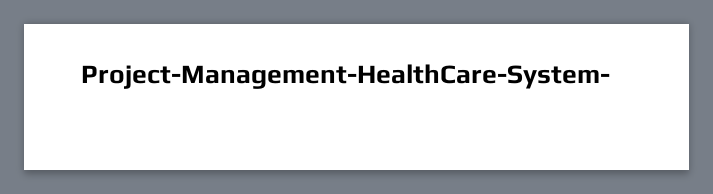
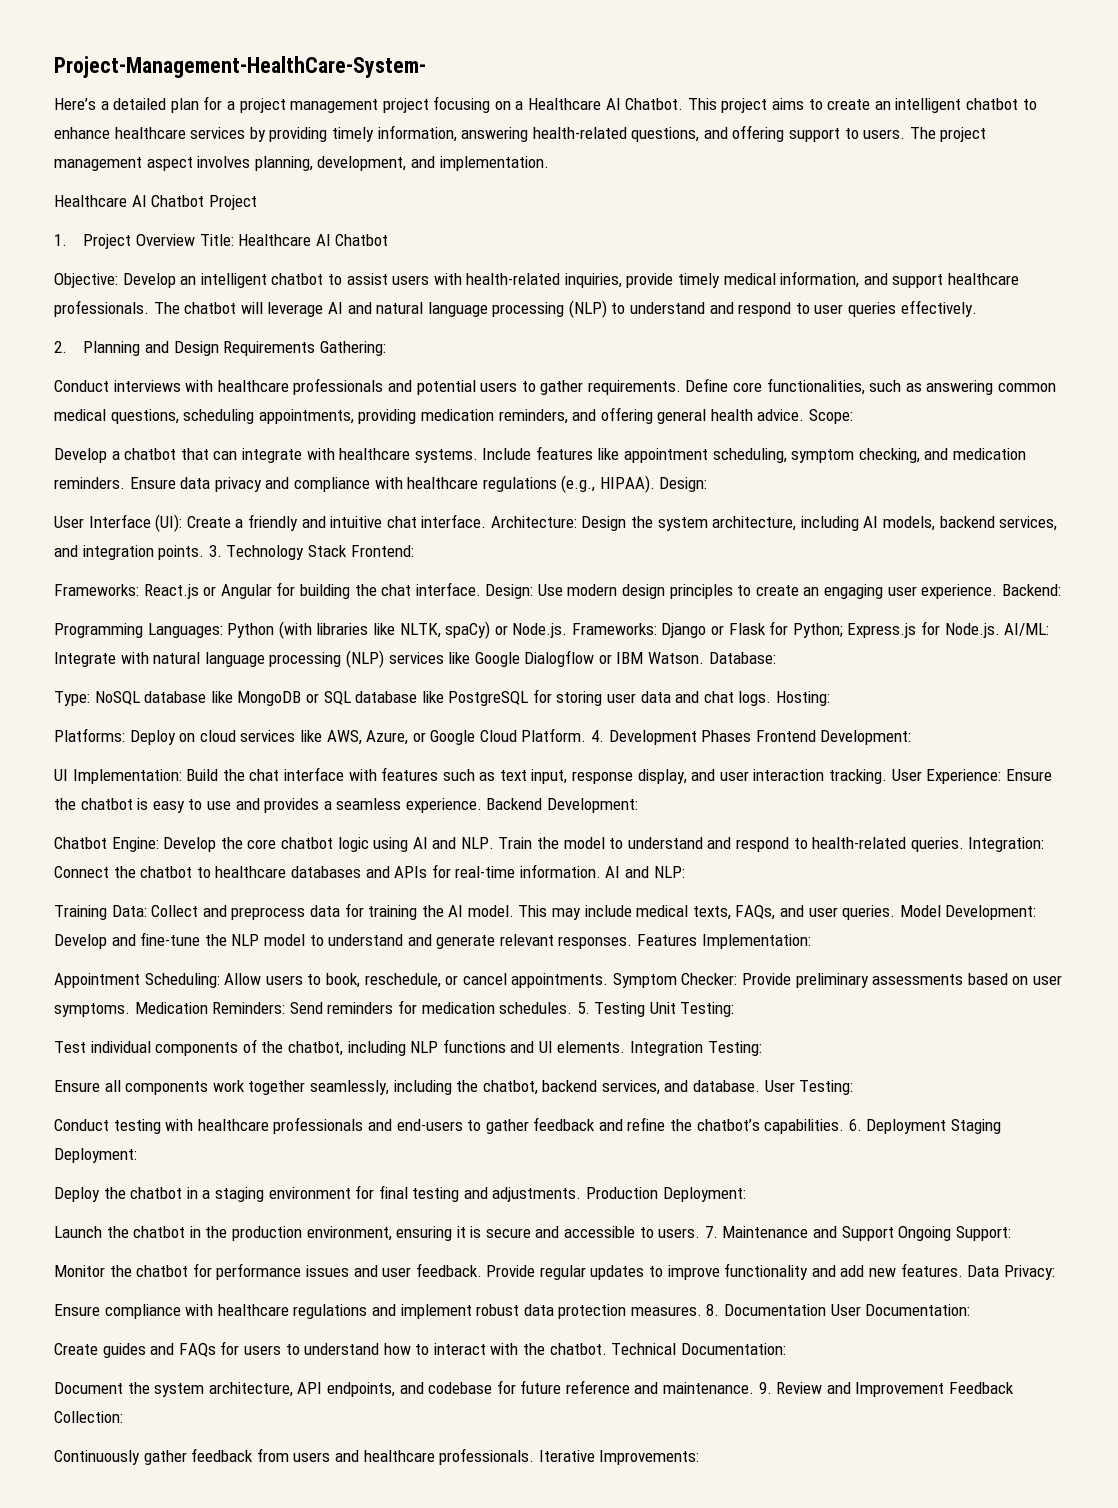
(610, 76) none -> [54,96,1037,113] [54,125,987,142] [54,156,549,171] [54,195,257,210] [54,234,389,249] [54,271,1020,288] [54,300,977,318] [54,341,386,356] [54,378,1057,395] [54,407,854,424] [54,446,1027,463] [54,475,708,493] [54,514,1058,532] [54,545,414,560] [54,582,1061,599] [54,621,1050,639] [54,650,776,668] [54,689,831,706] [54,728,912,745] [54,767,1052,784] [54,798,639,813] [54,837,1045,852] [54,864,685,878] [54,903,1037,920] [54,932,811,949] [54,973,1063,988] [54,1000,735,1017] [54,1039,762,1056] [54,1080,854,1095] [54,1117,1002,1134] [54,1148,137,1163] [54,1185,746,1202] [54,1226,1011,1241] [54,1263,1055,1280] [54,1304,971,1319] [54,1341,786,1358] [54,1380,1015,1397] [54,1411,123,1423] [54,1448,700,1465] // Here’s a detailed plan for a project management project focusing on a Healthcare AI Chatbot. This project aims to create an intelligent chatbot to enhance healthcare services by providing timely information, answering health-related questions, and offering support to users. The project management aspect involves planning, development, and implementation. // Healthcare AI Chatbot Project // 1. Project Overview Title: Healthcare AI Chatbot // Objective: Develop an intelligent chatbot to assist users with health-related inquiries, provide timely medical information, and support healthcare professionals. The chatbot will leverage AI and natural language processing (NLP) to understand and respond to user queries effectively. // 2. Planning and Design Requirements Gathering: // Conduct interviews with healthcare professionals and potential users to gather requirements. Define core functionalities, such as answering common medical questions, scheduling appointments, providing medication reminders, and offering general health advice. Scope: // Develop a chatbot that can integrate with healthcare systems. Include features like appointment scheduling, symptom checking, and medication reminders. Ensure data privacy and compliance with healthcare regulations (e.g., HIPAA). Design: // User Interface (UI): Create a friendly and intuitive chat interface. Architecture: Design the system architecture, including AI models, backend services, and integration points. 3. Technology Stack Frontend: // Frameworks: React.js or Angular for building the chat interface. Design: Use modern design principles to create an engaging user experience. Backend: // Programming Languages: Python (with libraries like NLTK, spaCy) or Node.js. Frameworks: Django or Flask for Python; Express.js for Node.js. AI/ML: Integrate with natural language processing (NLP) services like Google Dialogflow or IBM Watson. Database: // Type: NoSQL database like MongoDB or SQL database like PostgreSQL for storing user data and chat logs. Hosting: // Platforms: Deploy on cloud services like AWS, Azure, or Google Cloud Platform. 4. Development Phases Frontend Development: // UI Implementation: Build the chat interface with features such as text input, response display, and user interaction tracking. User Experience: Ensure the chatbot is easy to use and provides a seamless experience. Backend Development: // Chatbot Engine: Develop the core chatbot logic using AI and NLP. Train the model to understand and respond to health-related queries. Integration: Connect the chatbot to healthcare databases and APIs for real-time information. AI and NLP: // Training Data: Collect and preprocess data for training the AI model. This may include medical texts, FAQs, and user queries. Model Development: Develop and fine-tune the NLP model to understand and generate relevant responses. Features Implementation: // Appointment Scheduling: Allow users to book, reschedule, or cancel appointments. Symptom Checker: Provide preliminary assessments based on user symptoms. Medication Reminders: Send reminders for medication schedules. 5. Testing Unit Testing: // Test individual components of the chatbot, including NLP functions and UI elements. Integration Testing: // Ensure all components work together seamlessly, including the chatbot, backend services, and database. User Testing: // Conduct testing with healthcare professionals and end-users to gather feedback and refine the chatbot’s capabilities. 6. Deployment Staging Deployment: // Deploy the chatbot in a staging environment for final testing and adjustments. Production Deployment: // Launch the chatbot in the production environment, ensuring it is secure and accessible to users. 7. Maintenance and Support Ongoing Support: // Monitor the chatbot for performance issues and user feedback. Provide regular updates to improve functionality and add new features. Data Privacy: // Ensure compliance with healthcare regulations and implement robust data protection measures. 8. Documentation User Documentation: // Create guides and FAQs for users to understand how to interact with the chatbot. Technical Documentation: // Document the system architecture, API endpoints, and codebase for future reference and maintenance. 9. Review and Improvement Feedback Collection: // Continuously gather feedback from users and healthcare professionals. Iterative Improvements:

